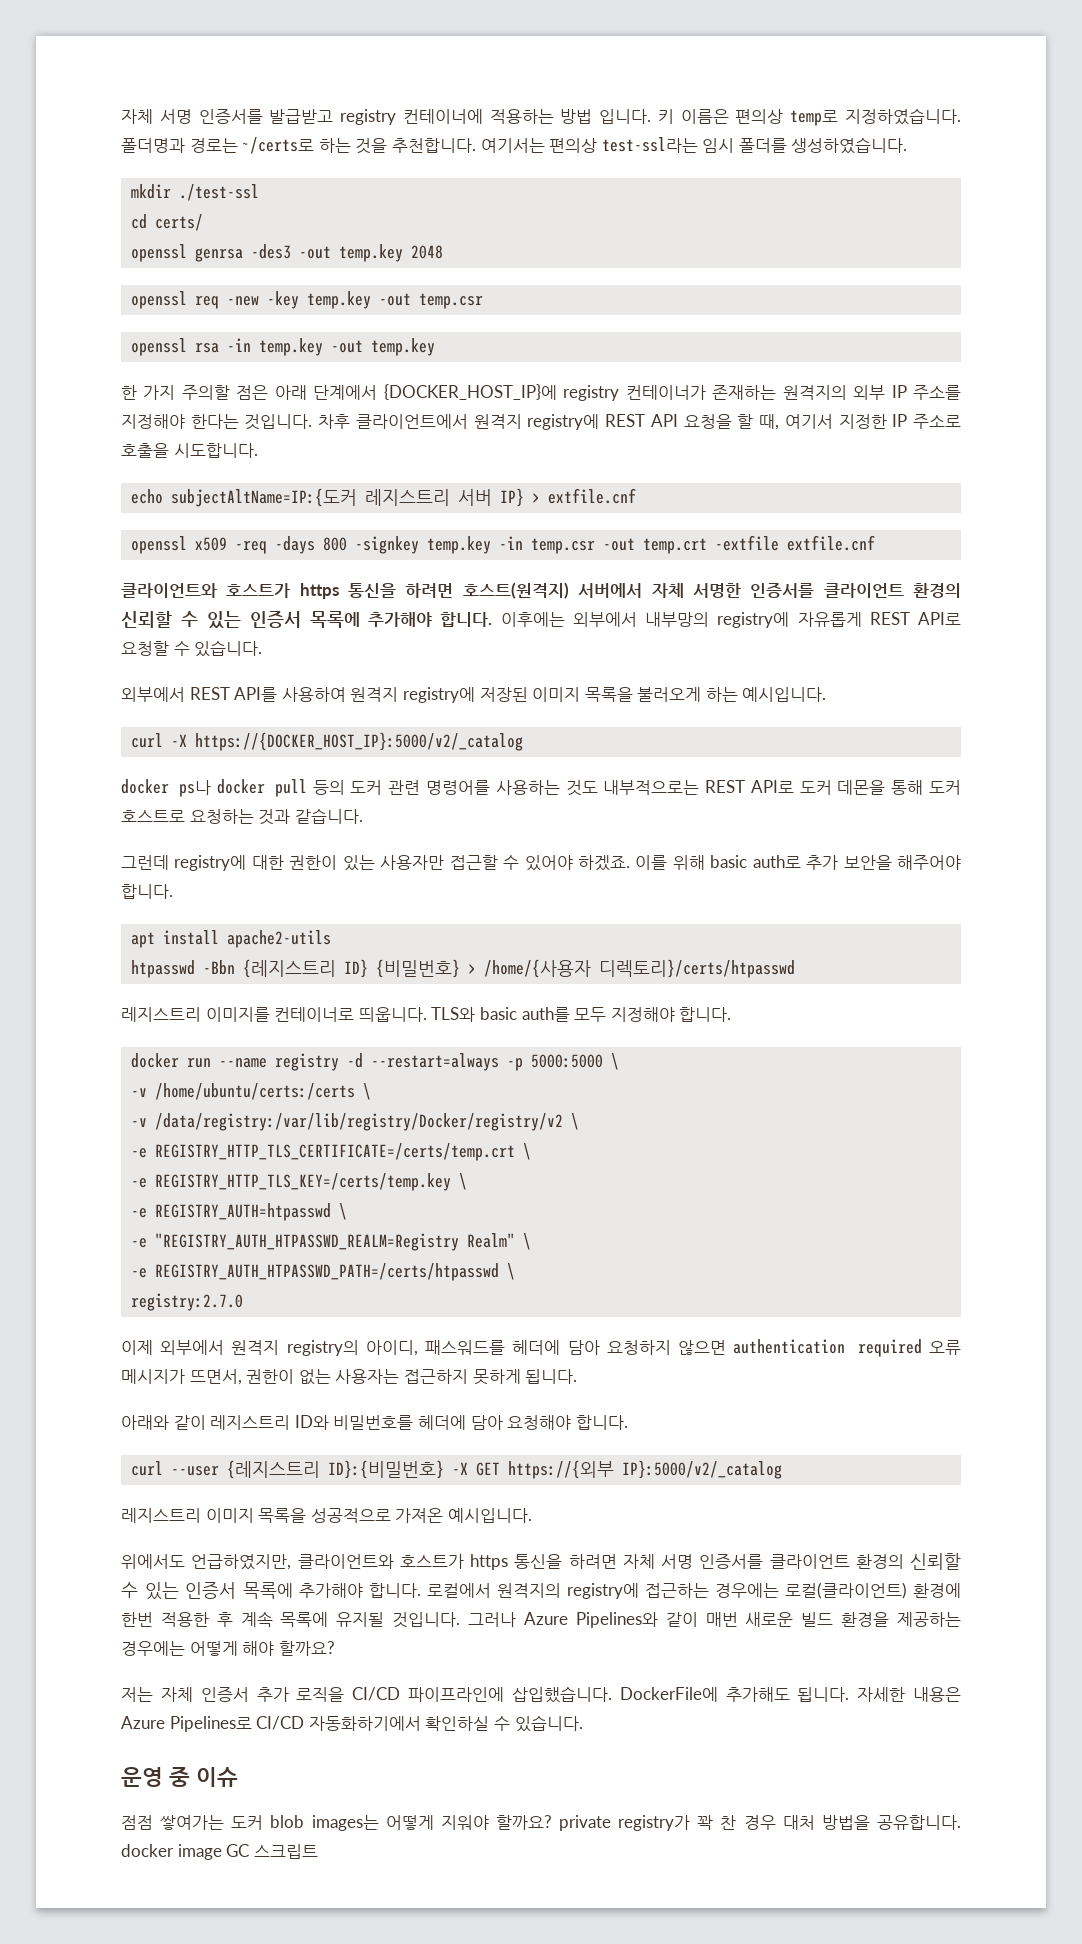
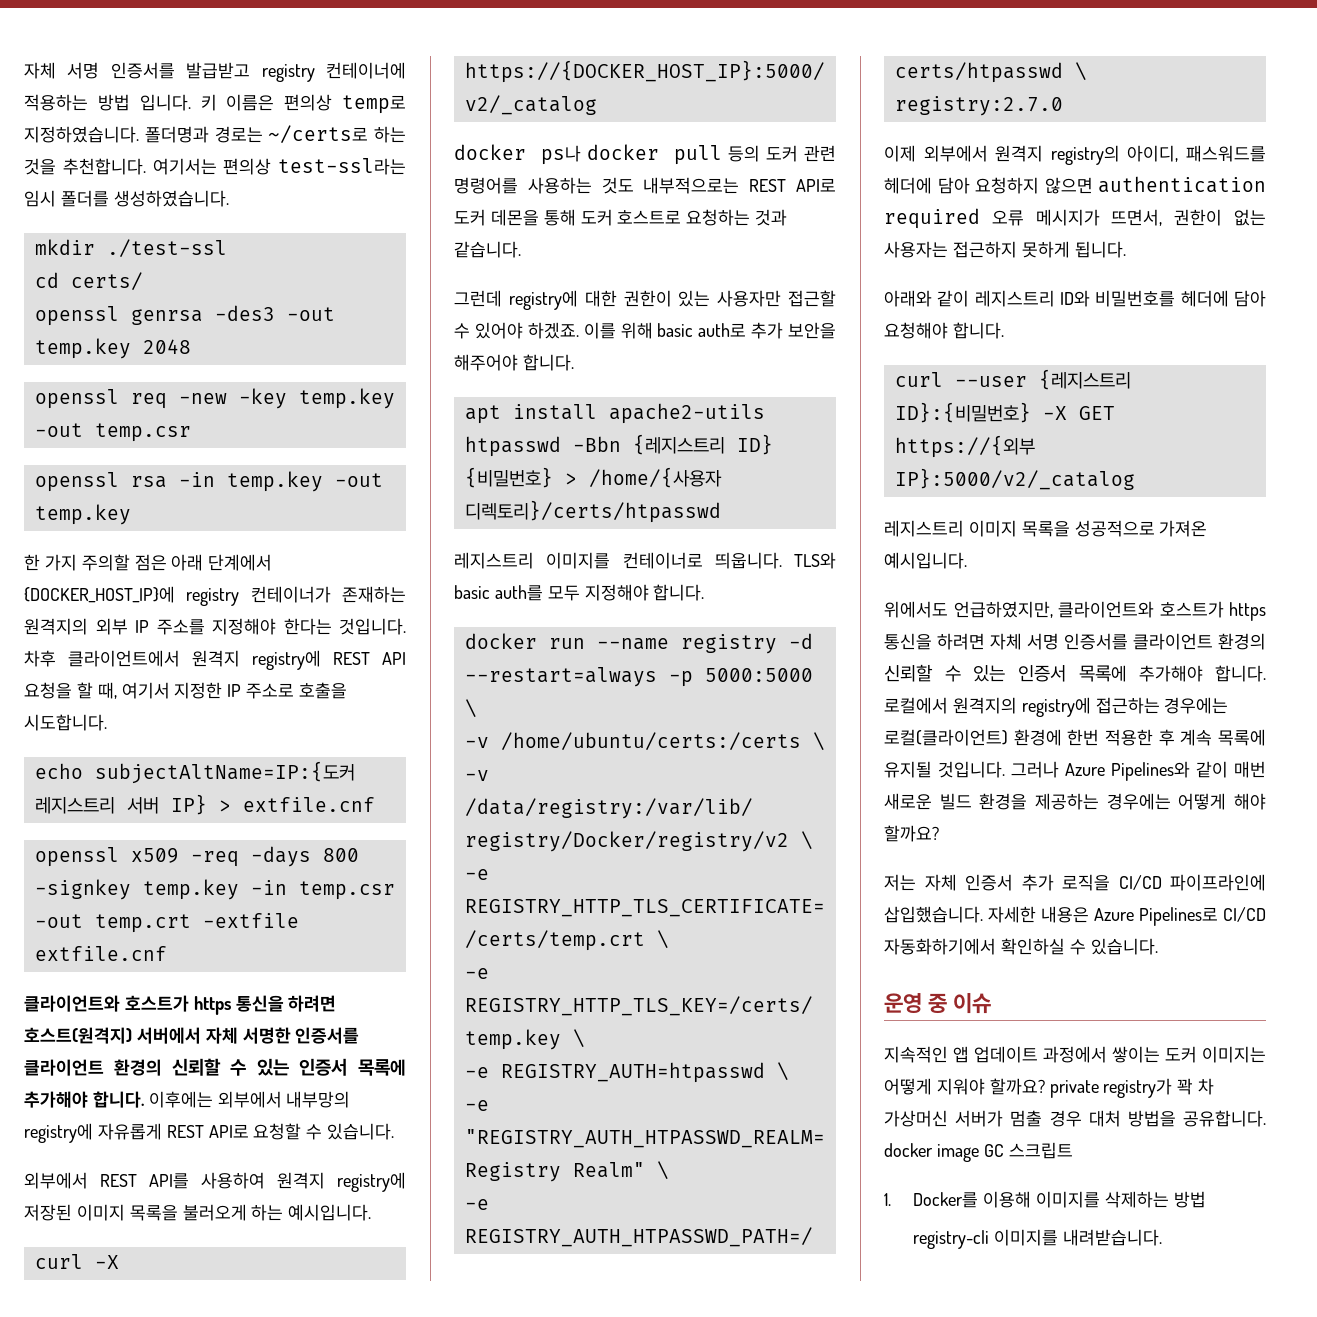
[619,1687,850,1702] DockerFile에 추가해도 됩니다. -> (983, 914) none
[121,1815,379,1831] 점점 쌓여가는 도커 blob images는 -> [884,1046,1266,1063] 지속적인 앱 업데이트 과정에서 쌓이는 도커 이미지는
[720,1815,737,1830] 찬 -> [1198,1078,1215,1095] [884,1110,1043,1127] 차 가상머신 서버가 멈출
(318, 1851) none -> [884,1191,1206,1208] [913,1229,1163,1249] // 1. Docker를 이용해 이미지를 삭제하는 방법 // registry-cli 이미지를 내려받습니다.

